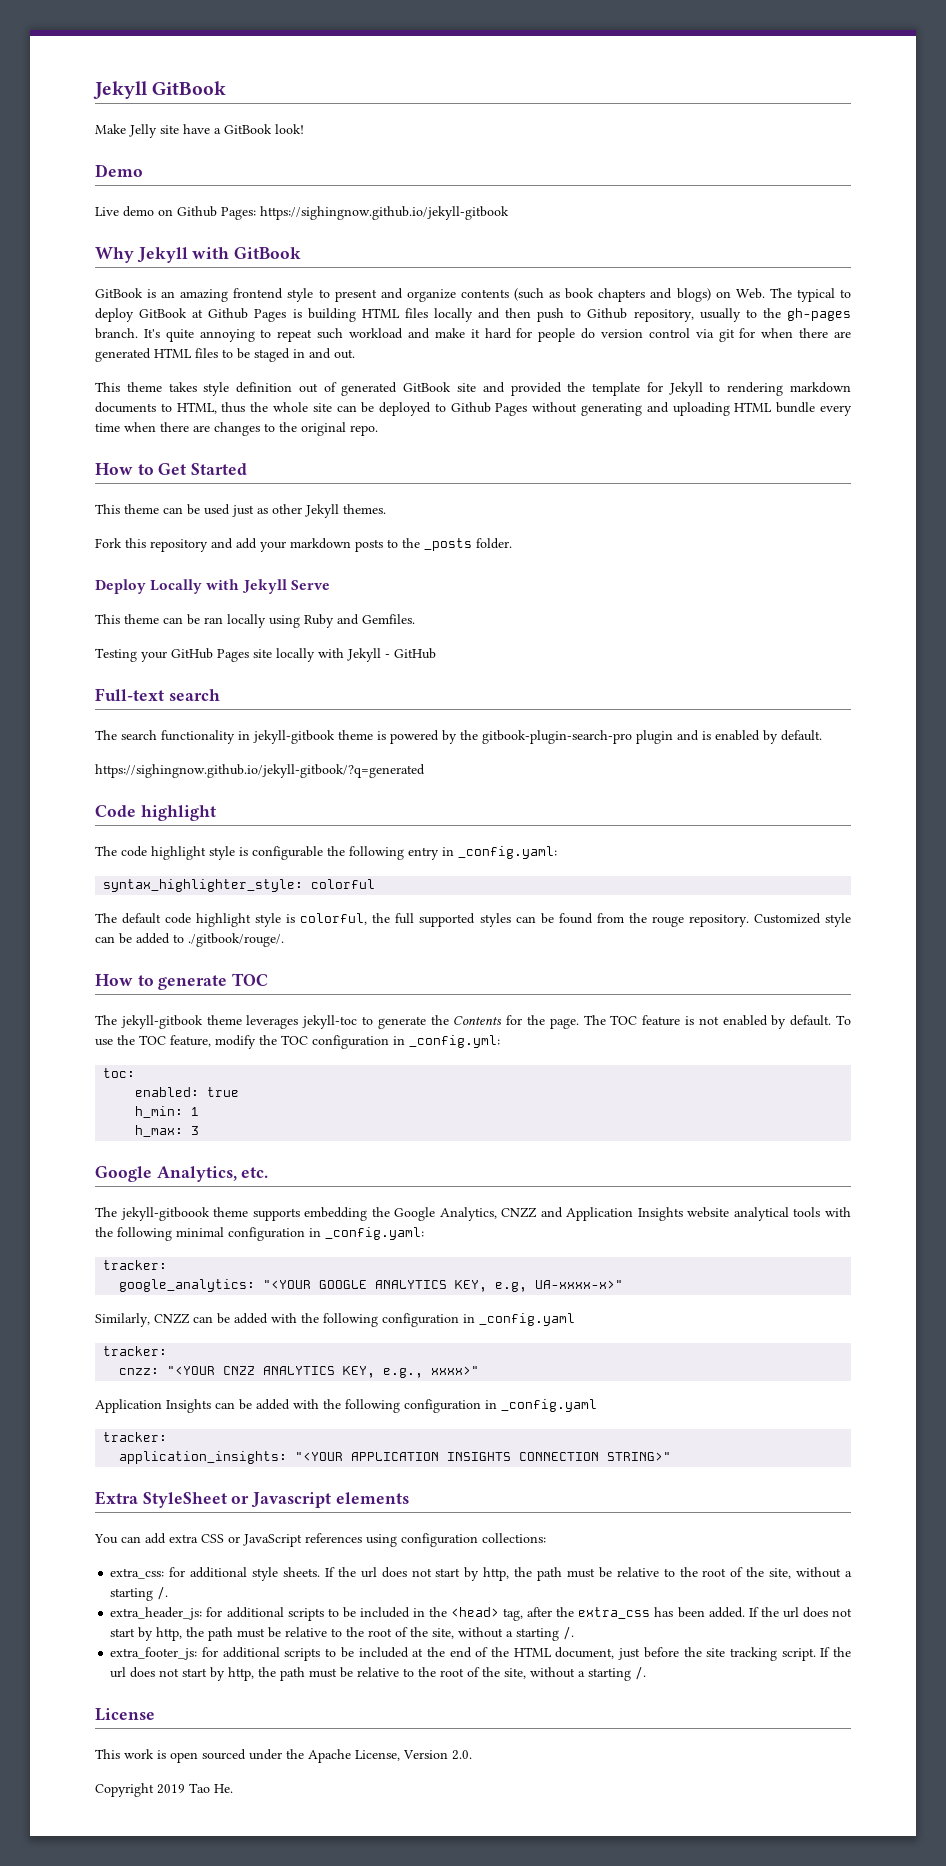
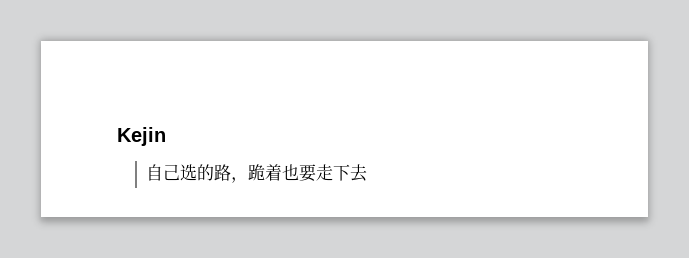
[93,81,227,99] [95,124,304,138] [95,164,143,177] [95,206,509,220] [95,247,302,263] [95,288,851,302] [95,308,851,322] [95,328,852,342] [95,348,355,362] [95,382,852,396] [95,402,852,416] [95,422,378,436] [95,463,248,475] [95,504,386,518] [95,538,512,552] [95,579,330,594] [95,614,415,628] [95,648,436,662] [95,688,220,701] [95,730,822,744] [95,764,425,778] [95,805,216,821] [95,846,557,860] [103,879,376,892] [95,913,851,927] [95,933,284,947] [95,973,269,990] [95,1015,851,1029] [95,1035,500,1049] [103,1068,136,1078] [135,1087,240,1097] [135,1106,200,1118] [135,1125,200,1137] [95,1166,269,1182] [95,1207,851,1221] [95,1227,424,1241] [103,1260,168,1270] [119,1279,624,1292] [95,1313,575,1327] [103,1346,168,1356] [119,1366,480,1378] [95,1399,597,1413] [103,1432,168,1442] [119,1451,672,1464] [95,1491,409,1508] [94,1533,546,1547] [110,1567,852,1581] [110,1586,169,1601] [110,1607,853,1621] [110,1626,575,1641] [110,1647,851,1661] [110,1666,647,1681] [95,1708,155,1721] [95,1749,472,1763] [95,1783,233,1797] Jekyll GitBook // Make Jelly site have a GitBook look! // Demo // Live demo on Github Pages: https://sighingnow.github.io/jekyll-gitbook // Why Jekyll with GitBook // GitBook is an amazing frontend style to present and organize contents (such as book chapters and blogs) on Web. The typical to deploy GitBook at Github Pages is building HTML files locally and then push to Github repository, usually to the gh-pages branch. It's quite annoying to repeat such workload and make it hard for people do version control via git for when there are generated HTML files to be staged in and out. // This theme takes style definition out of generated GitBook site and provided the template for Jekyll to rendering markdown documents to HTML, thus the whole site can be deployed to Github Pages without generating and uploading HTML bundle every time when there are changes to the original repo. // How to Get Started // This theme can be used just as other Jekyll themes. // Fork this repository and add your markdown posts to the _posts folder. // Deploy Locally with Jekyll Serve // This theme can be ran locally using Ruby and Gemfiles. // Testing your GitHub Pages site locally with Jekyll - GitHub // Full-text search // The search functionality in jekyll-gitbook theme is powered by the gitbook-plugin-search-pro plugin and is enabled by default. // https://sighingnow.github.io/jekyll-gitbook/?q=generated // Code highlight // The code highlight style is configurable the following entry in _config.yaml: // syntax_highlighter_style: colorful // The default code highlight style is colorful, the full supported styles can be found from the rouge repository. Customized style can be added to ./gitbook/rouge/. // How to generate TOC // The jekyll-gitbook theme leverages jekyll-toc to generate the Contents for the page. The TOC feature is not enabled by default. To use the TOC feature, modify the TOC configuration in _config.yml: // toc: // enabled: true // h_min: 1 // h_max: 3 // Google Analytics, etc. // The jekyll-gitboook theme supports embedding the Google Analytics, CNZZ and Application Insights website analytical tools with the following minimal configuration in _config.yaml: // tracker: // google_analytics: "<YOUR GOOGLE ANALYTICS KEY, e.g, UA-xxxx-x>" // Similarly, CNZZ can be added with the following configuration in _config.yaml // tracker: // cnzz: "<YOUR CNZZ ANALYTICS KEY, e.g., xxxx>" // Application Insights can be added with the following configuration in _config.yaml // tracker: // application_insights: "<YOUR APPLICATION INSIGHTS CONNECTION STRING>" // Extra StyleSheet or Javascript elements // You can add extra CSS or JavaScript references using configuration collections: // extra_css: for additional style sheets. If the url does not start by http, the path must be relative to the root of the site, without a starting /. // extra_header_js: for additional scripts to be included in the <head> tag, after the extra_css has been added. If the url does not start by http, the path must be relative to the root of the site, without a starting /. // extra_footer_js: for additional scripts to be included at the end of the HTML document, just before the site tracking script. If the url does not start by http, the path must be relative to the root of the site, without a starting /. // License // This work is open sourced under the Apache License, Version 2.0. // Copyright 2019 Tao He. -> [117,127,166,146] [146,164,368,183] Kejin // 自己选的路，跪着也要走下去

